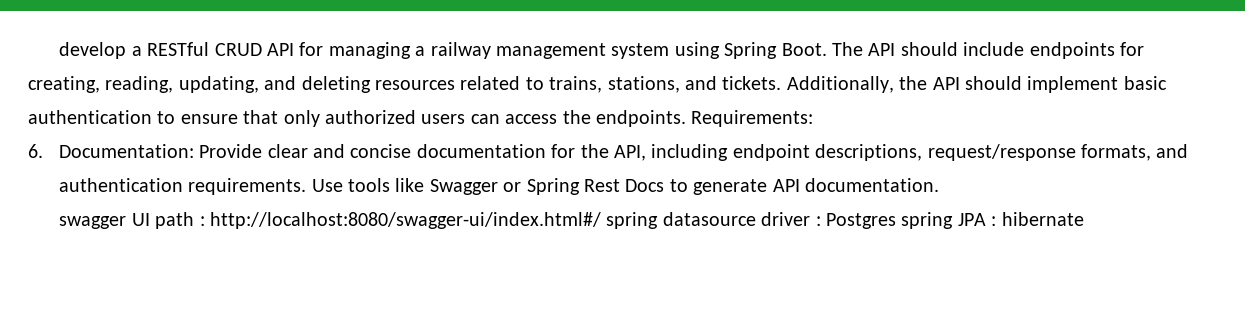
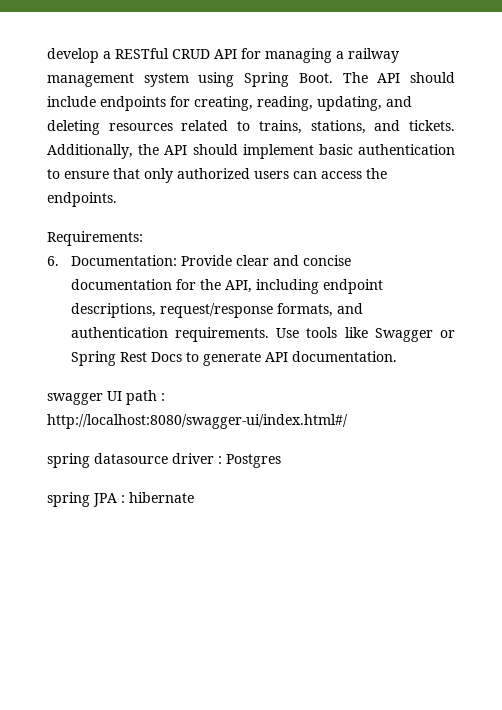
(686, 118) none -> (117, 199) //
(602, 220) none -> (348, 421) //
(897, 221) none -> (281, 461) //

